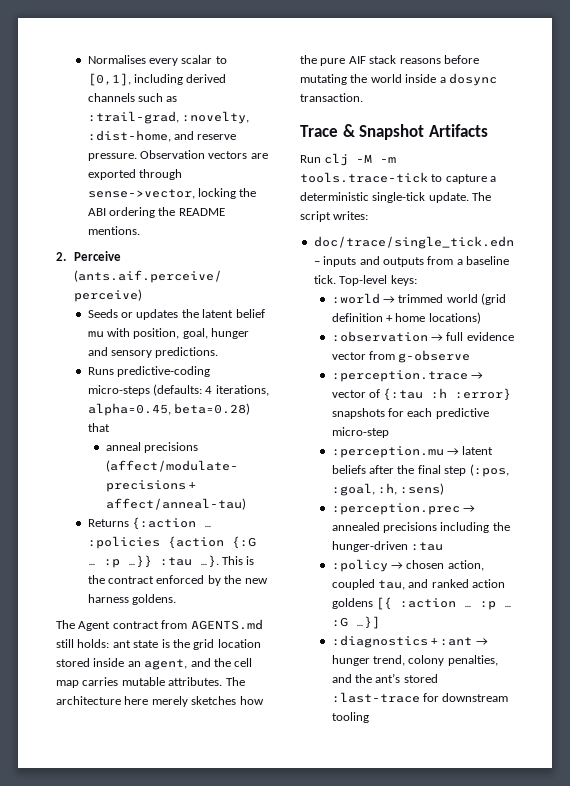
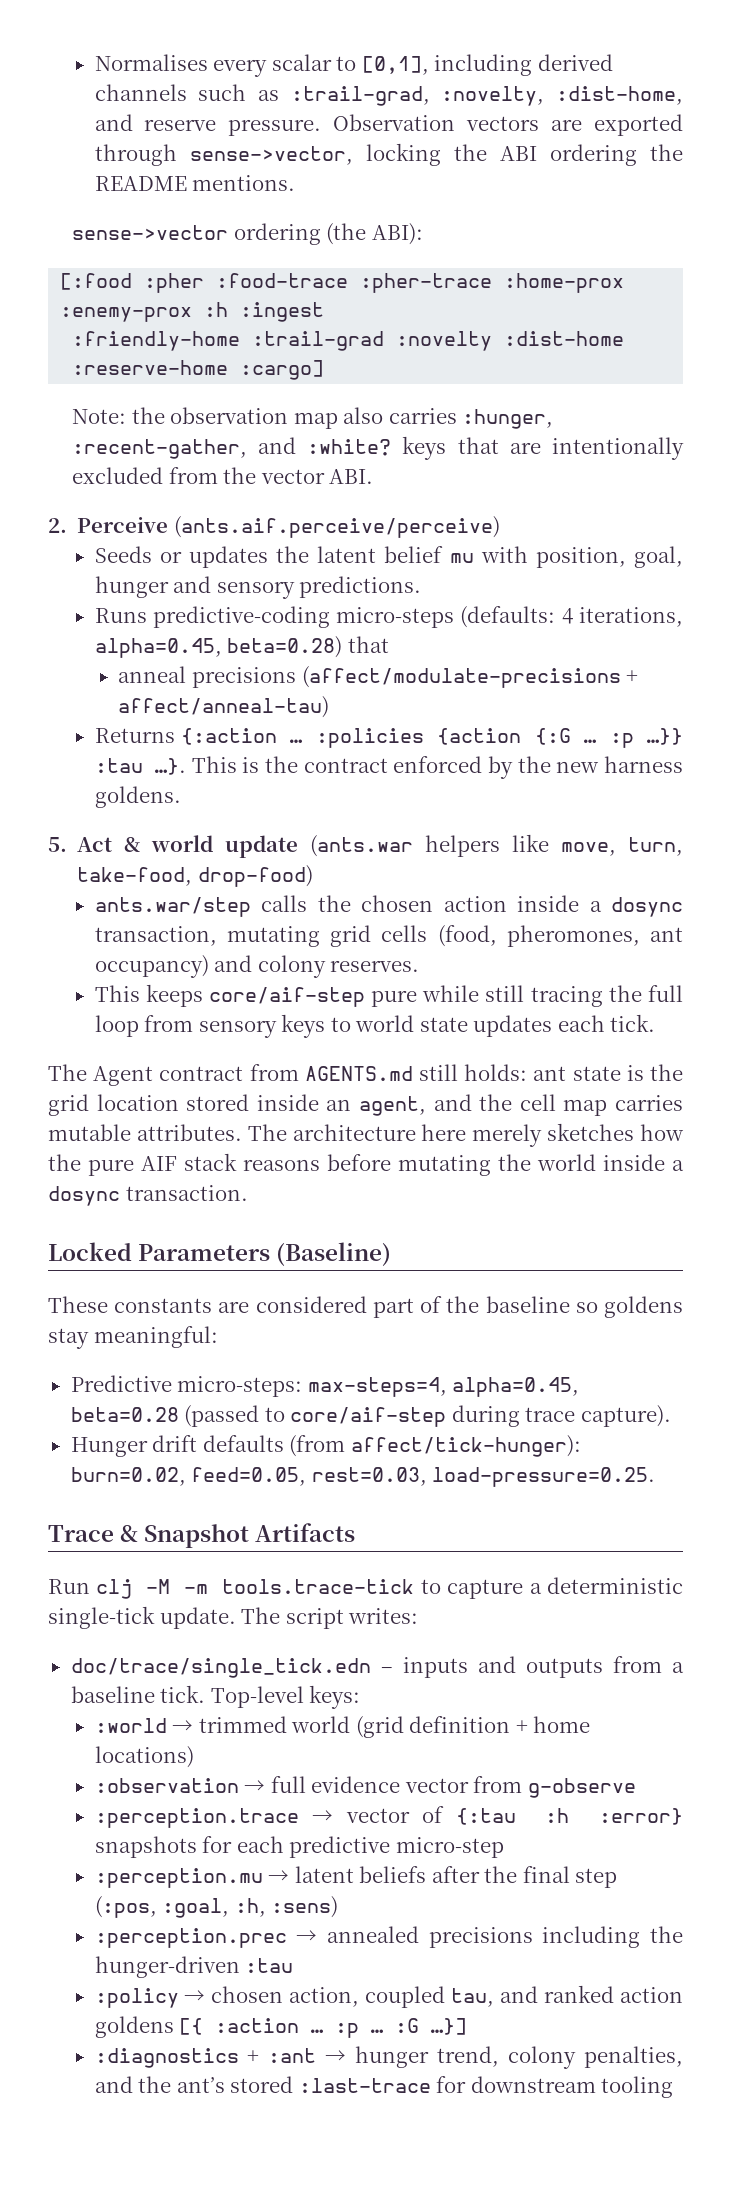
(140, 230) none -> [71,223,423,245] [60,273,625,293] [60,302,325,322] [72,331,625,351] [72,360,325,380] [71,407,554,429] [71,436,684,460] [71,467,374,484] // sense->vector ordering (the ABI): // [:food :pher :food-trace :pher-trace :home-prox :enemy-prox :h :ingest // :friendly-home :trail-grad :novelty :dist-home :reserve-home :cargo] // Note: the observation map also carries :hunger, :recent-gather, and :white? keys that are intentionally excluded from the vector ABI.
(177, 599) none -> [48,834,683,858] [77,865,313,887] [94,895,683,917] [94,925,683,947] [94,955,420,978] [94,984,684,1007] [94,1014,656,1038] // 5. Act & world update (ants.war helpers like move, turn, take-food, drop-food) // ants.war/step calls the chosen action inside a dosync transaction, mutating grid cells (food, pheromones, ant occupancy) and colony reserves. // This keeps core/aif-step pure while still tracing the full loop from sensory keys to world state updates each tick.
(363, 97) none -> [48,1242,392,1266] [48,1296,683,1318] [48,1326,218,1349] [70,1375,580,1397] [70,1405,671,1427] [70,1435,581,1457] [70,1467,656,1487] // Locked Parameters (Baseline) // These constants are considered part of the baseline so goldens stay meaningful: // Predictive micro-steps: max-steps=4, alpha=0.45, beta=0.28 (passed to core/aif-step during trace capture). // Hunger drift defaults (from affect/tick-hunger): burn=0.02, feed=0.05, rest=0.03, load-pressure=0.25.

